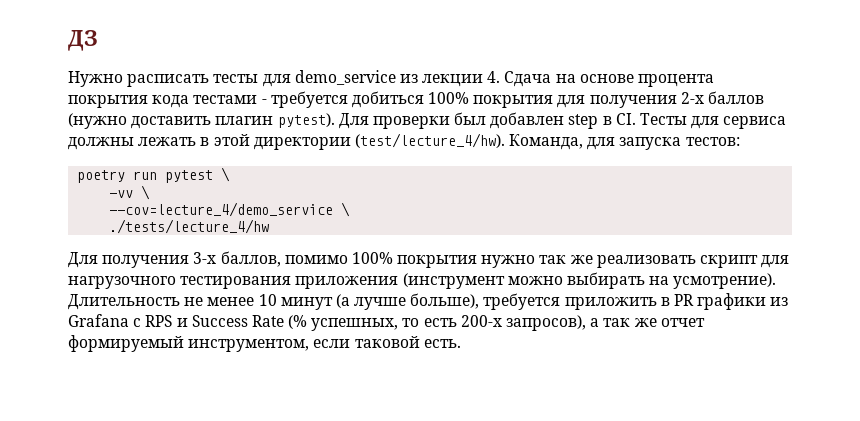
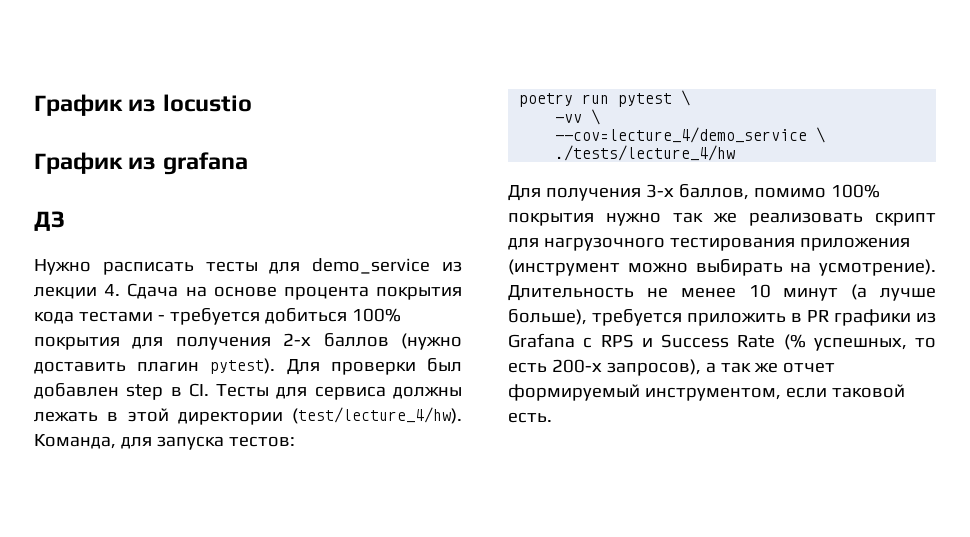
(68, 40) none -> [34,94,252,116] [34,152,248,175] График из locustio // График из grafana //

